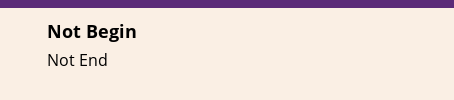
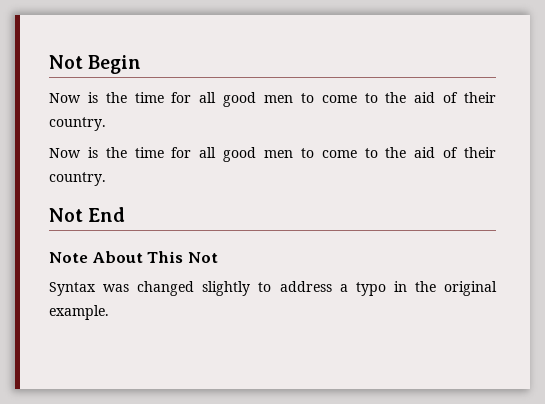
[47,53,109,66] Not End -> [49,92,496,107] [49,117,106,131] [49,147,496,162] [49,172,106,186] [49,207,126,222] [49,251,218,263] [49,281,498,296] [49,305,109,320] Now is the time for all good men to come to the aid of their country. // Now is the time for all good men to come to the aid of their country. // Not End // Note About This Not // Syntax was changed slightly to address a typo in the original example.

